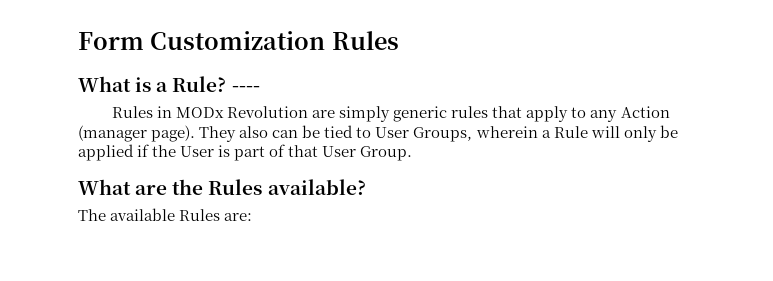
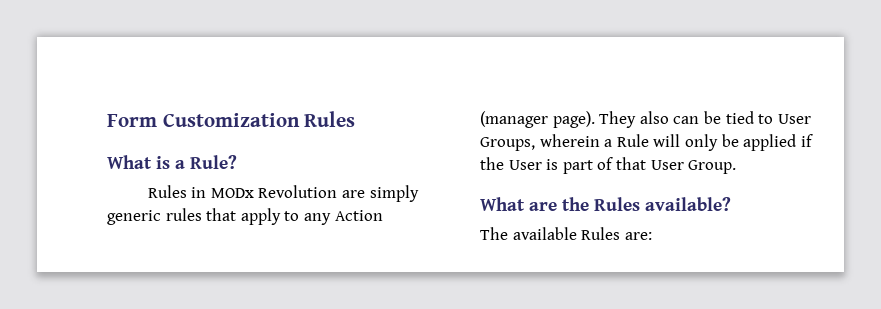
[231,86,260,92] ---- -> (237, 162) none

